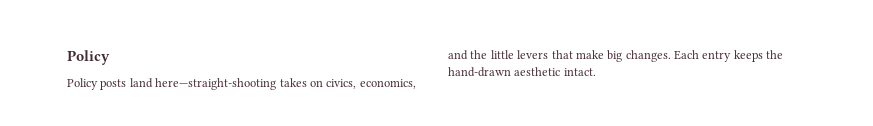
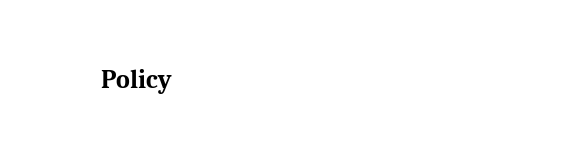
[67,50,110,65] [67,78,416,90] [448,50,784,62] [448,67,596,77] Policy // Policy posts land here—straight-shooting takes on civics, economics, and the little levers that make big changes. Each entry keeps the hand-drawn aesthetic intact. -> [101,69,172,94] Policy

